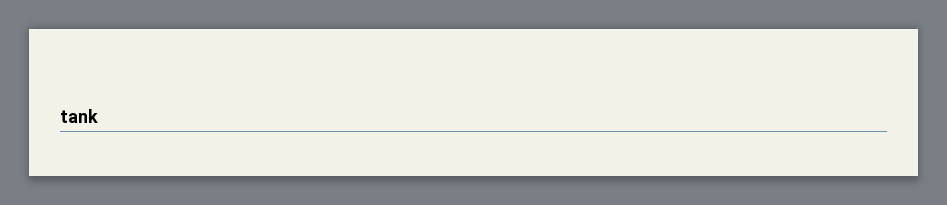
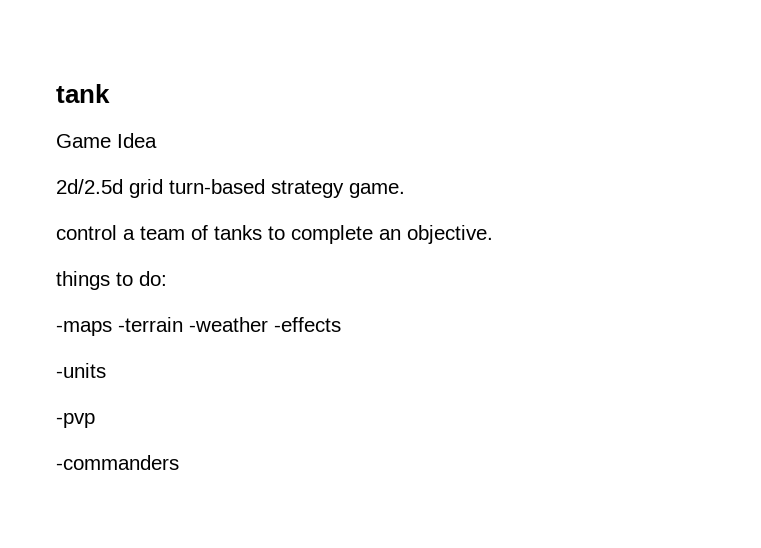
(98, 116) none -> [56,133,157,148] [56,179,405,198] [56,225,493,244] [56,271,167,290] [56,317,341,336] [56,363,106,378] [56,413,95,428] [56,455,179,470] // Game Idea // 2d/2.5d grid turn-based strategy game. // control a team of tanks to complete an objective. // things to do: // -maps -terrain -weather -effects // -units // -pvp // -commanders

